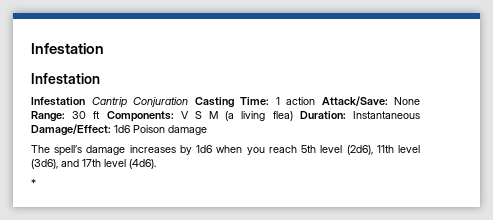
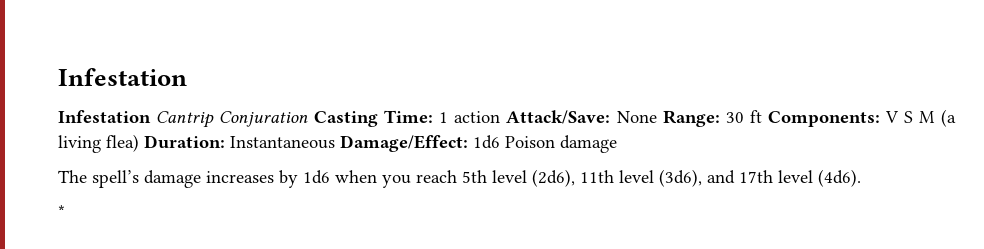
[31,43,104,54] [31,73,100,84] [31,97,85,106] Infestation // Infestation // Infestation -> [58,68,187,86] [58,110,151,123] Infestation // Infestation

